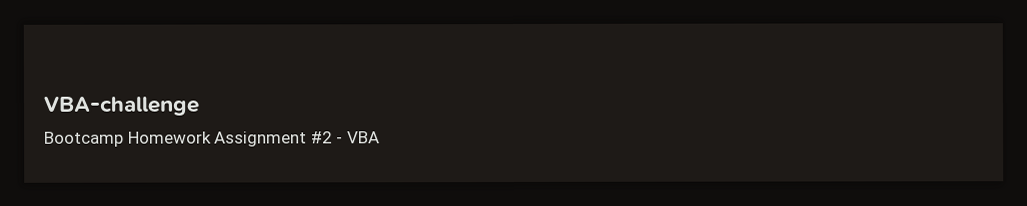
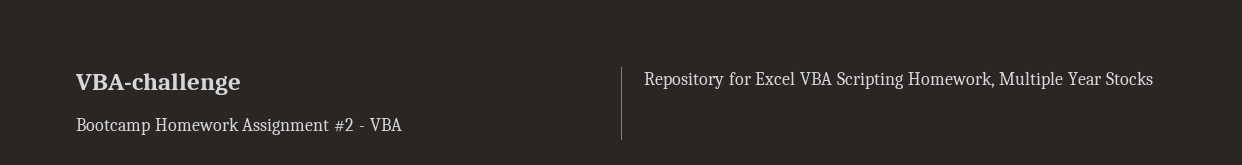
(380, 137) none -> [644,71,1153,89] // Repository for Excel VBA Scripting Homework, Multiple Year Stocks

